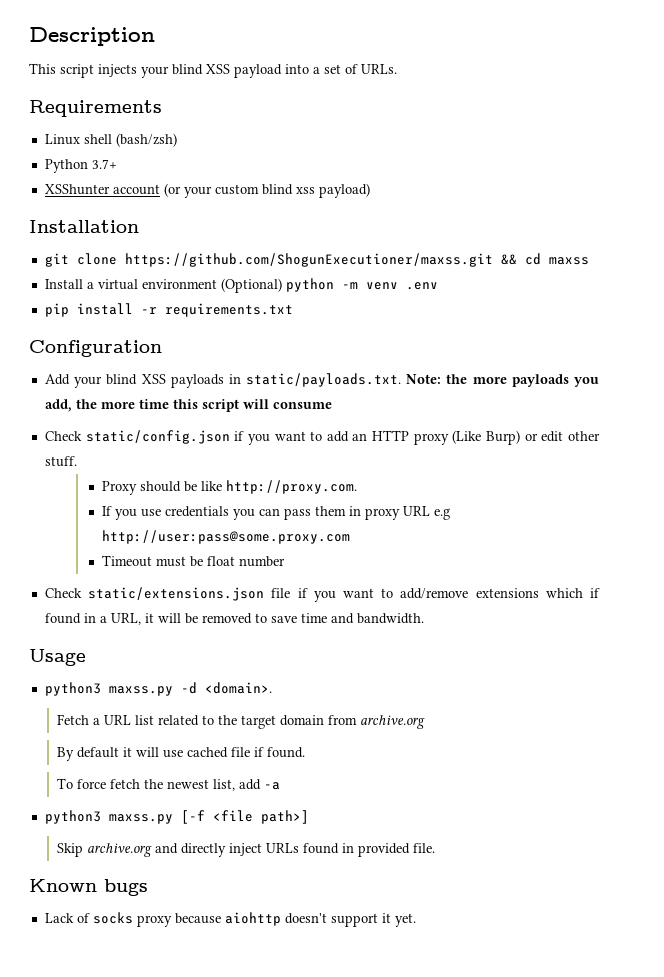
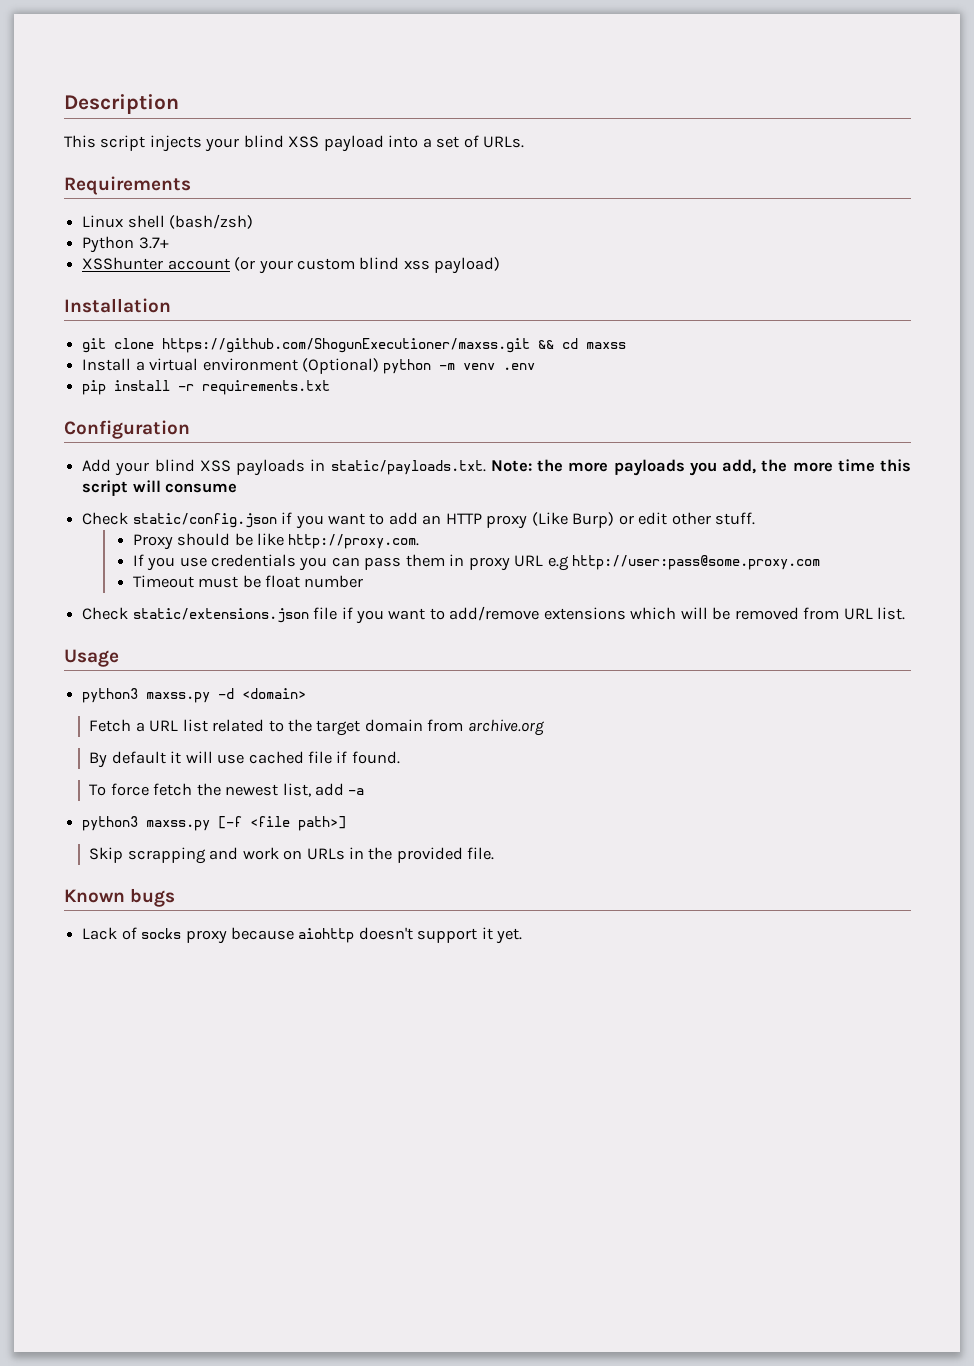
[590,588,600,598] [44,613,424,625] if found in a URL, it will be removed to save time and bandwidth. -> [680,607,905,620] will be removed from URL list.
[204,682,272,694] <domain>. -> [242,688,307,699] <domain>
[87,843,355,857] archive.org and directly inject URLs found in -> [127,847,393,864] scrapping and work on URLs in the

